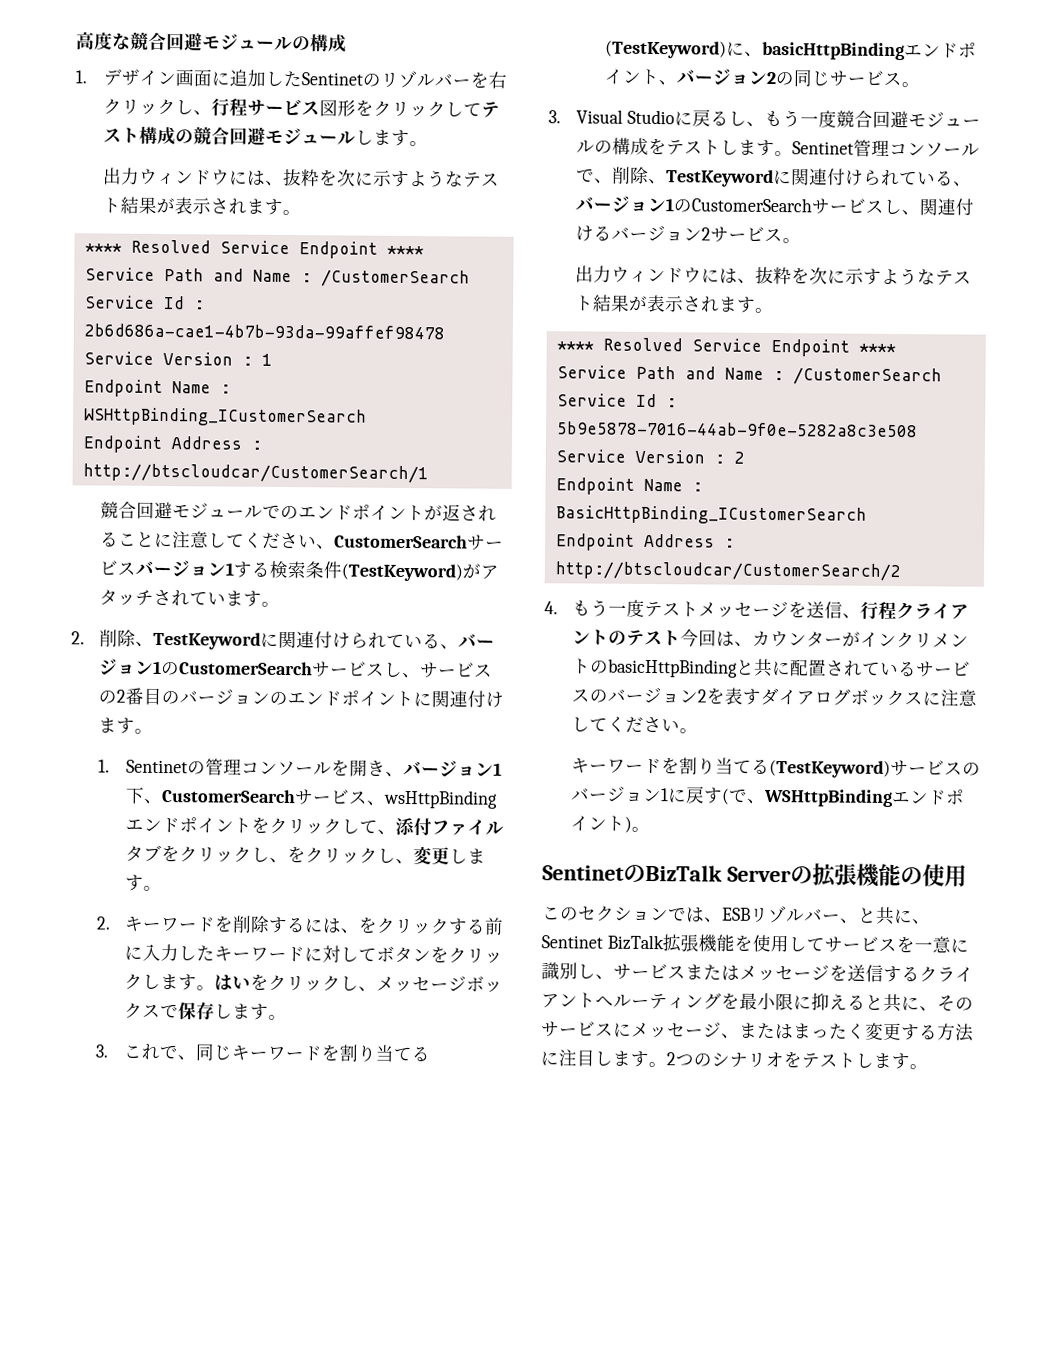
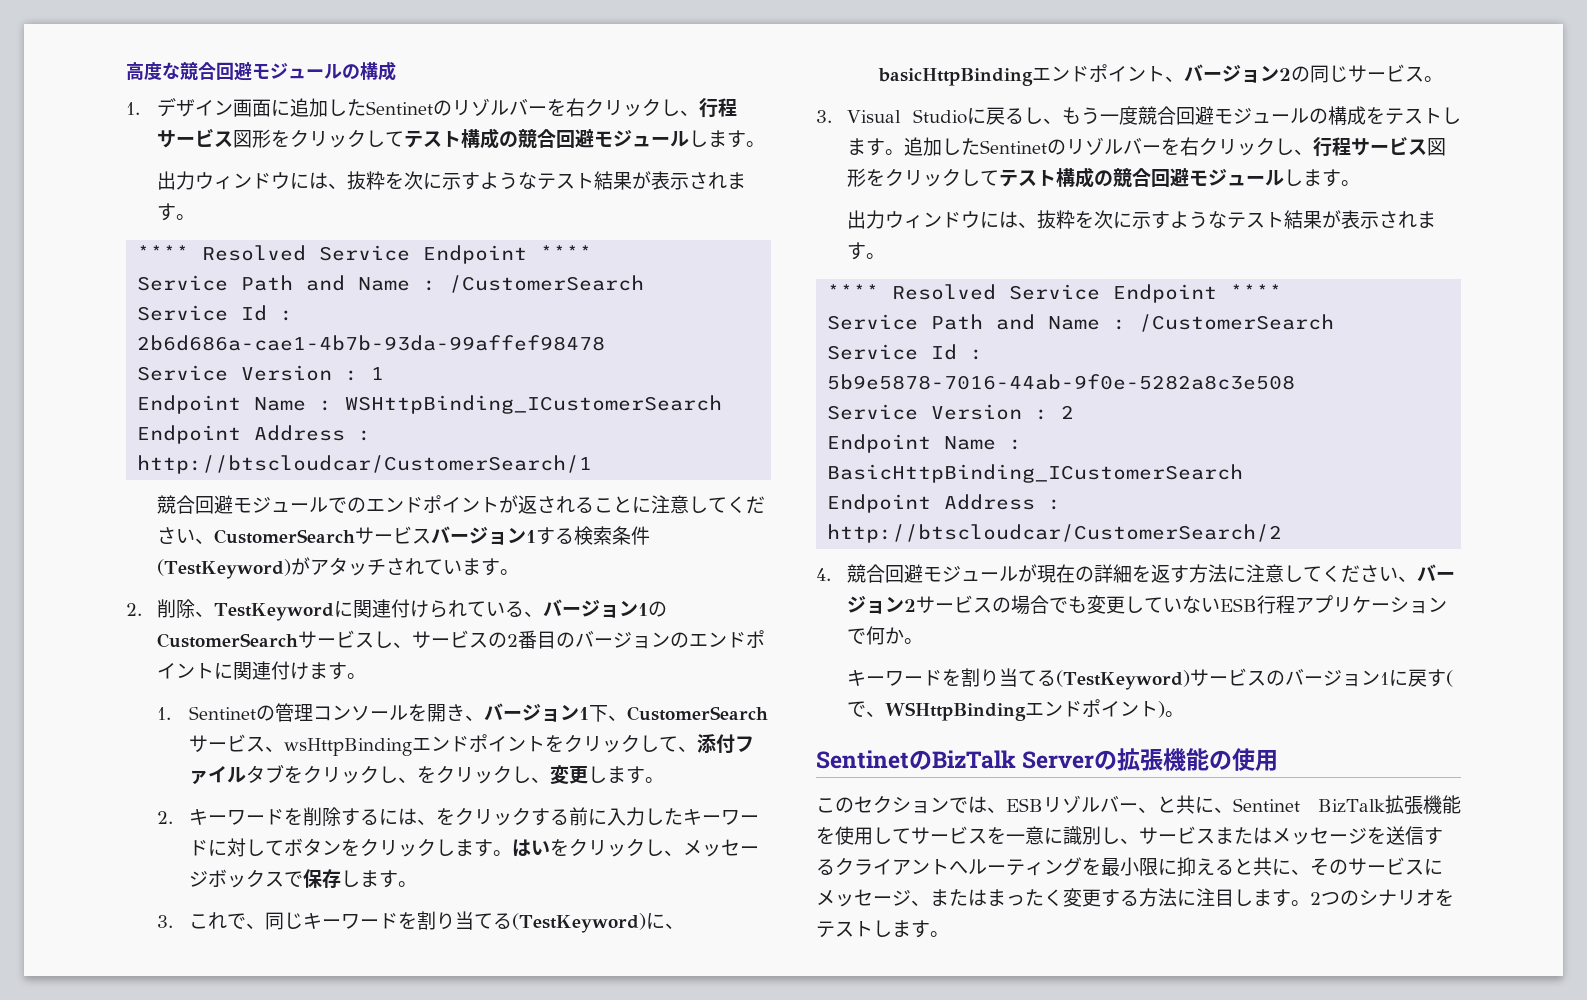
[792,139,981,157] [576,166,973,188] [575,195,975,216] [575,224,784,243] Sentinet管理コンソールで、削除、TestKeywordに関連付けられている、バージョン1のCustomerSearchサービスし、関連付けるバージョン2サービス -> [904,137,1447,157] [847,167,1342,188] 追加したSentinetのリゾルバーを右クリックし、行程サービス図形をクリックしてテスト構成の競合回避モジュールします
[572,599,970,621] [572,628,970,649] [572,658,972,678] [571,686,978,707] [571,716,681,733] もう一度テストメッセージを送信、行程クライアントのテスト今回は、カウンターがインクリメントのbasicHttpBindingと共に配置されているサービスのバージョン2を表すダイアログボックスに注意してください -> [847,564,1456,583] [847,595,1448,615] [847,626,905,645] 競合回避モジュールが現在の詳細を返す方法に注意してください、バージョン2サービスの場合でも変更していないESB行程アプリケーションで何か

